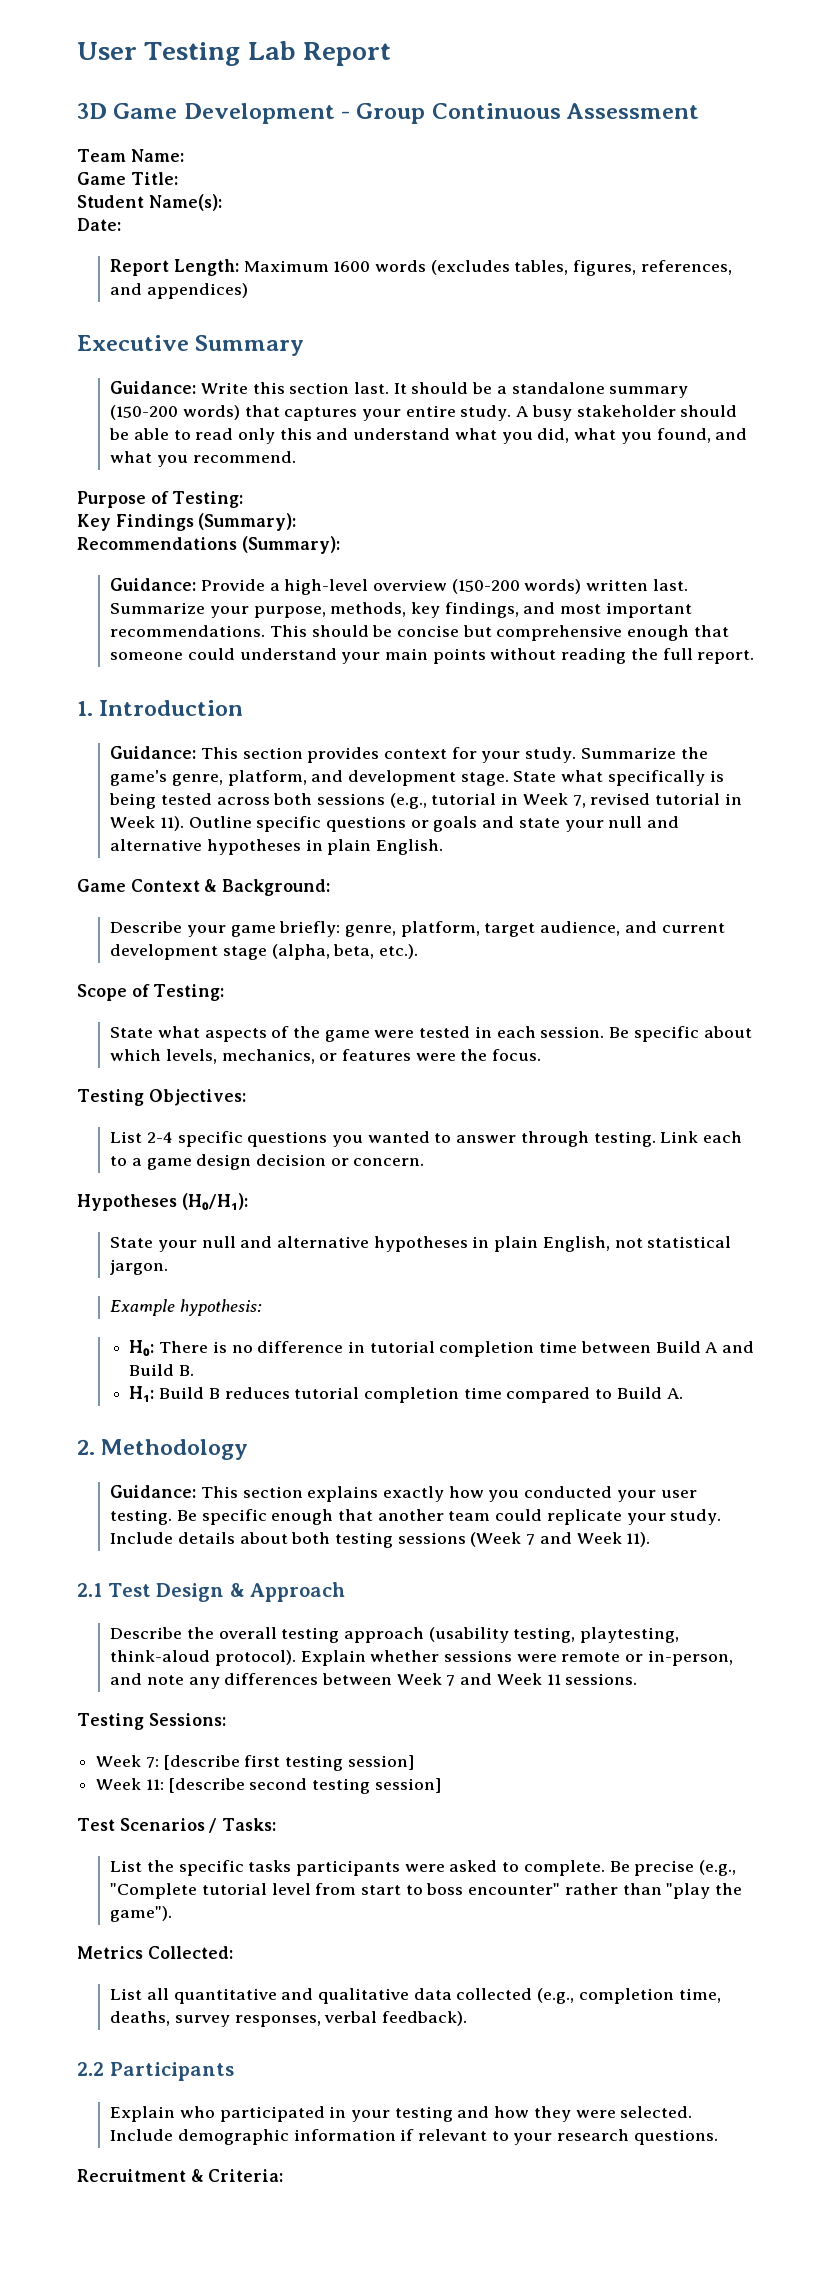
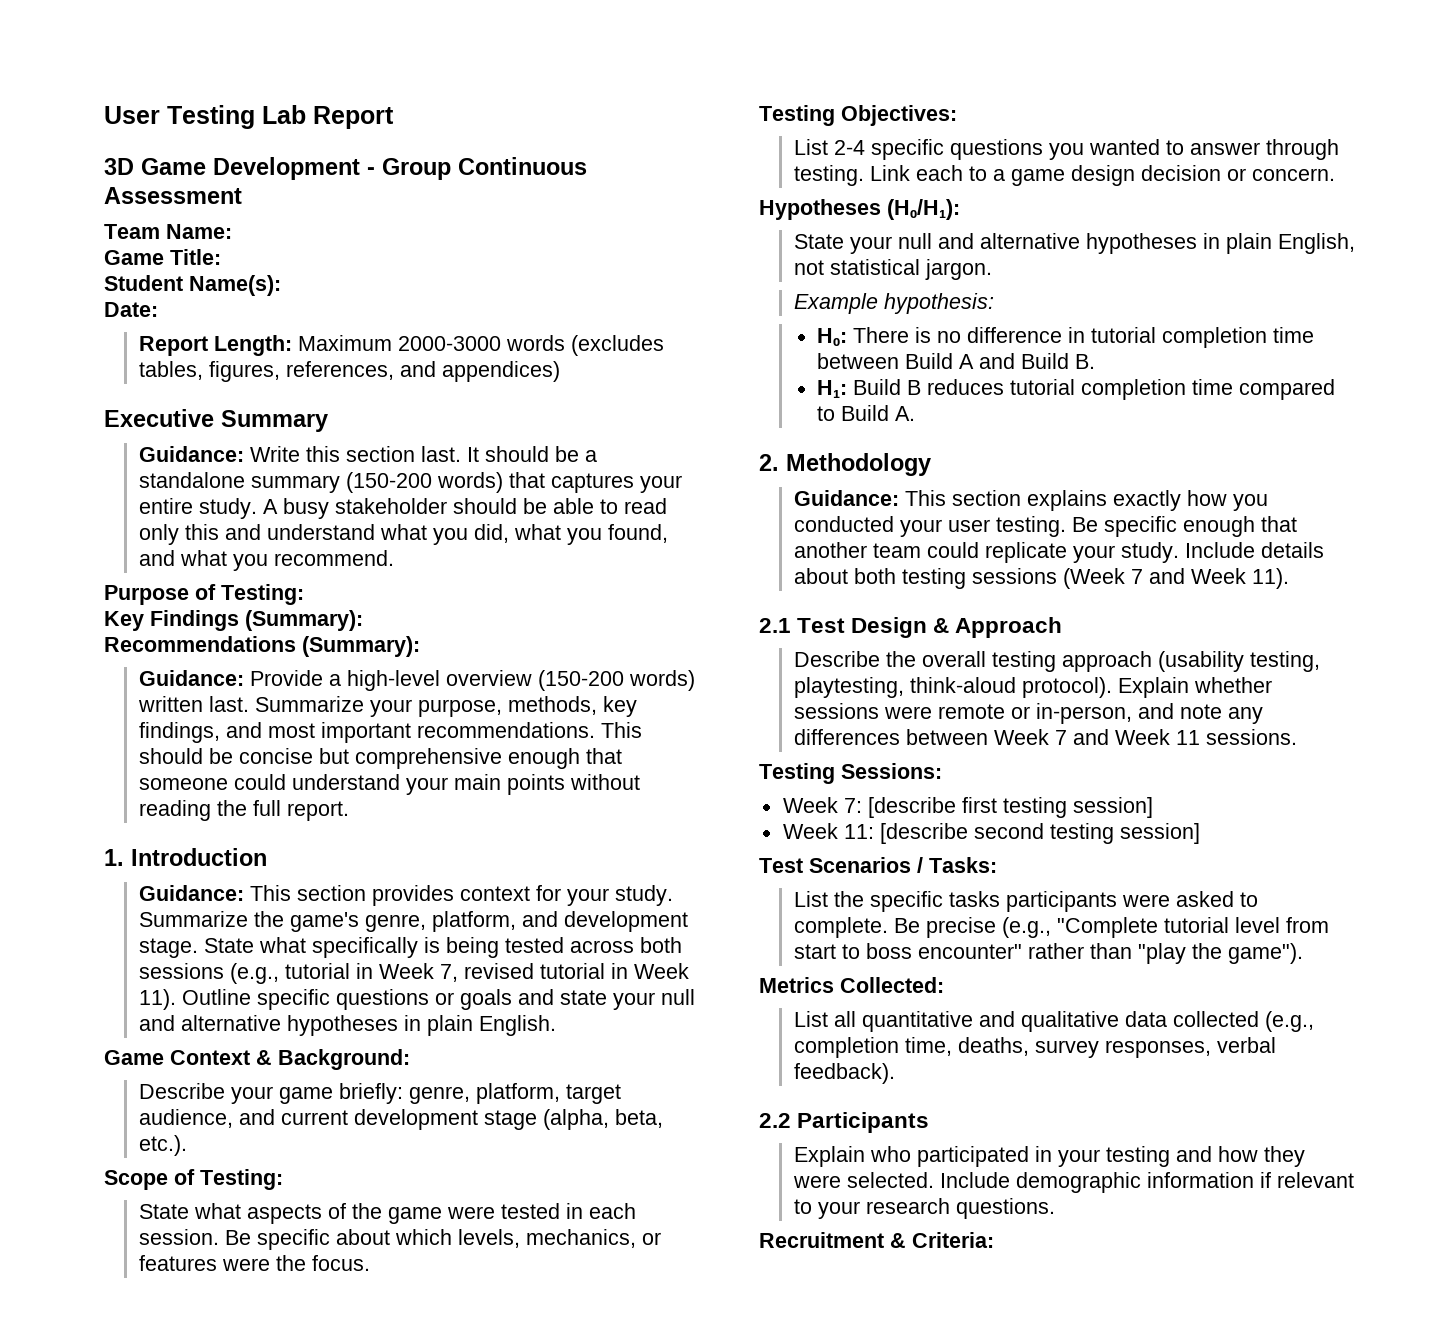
[333,261,371,272] 1600 -> [397,336,501,351] 2000-3000

